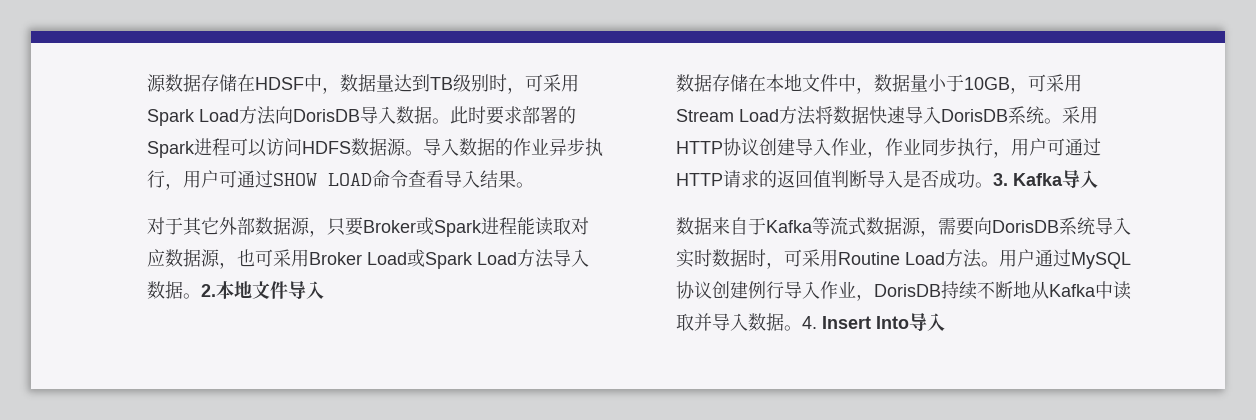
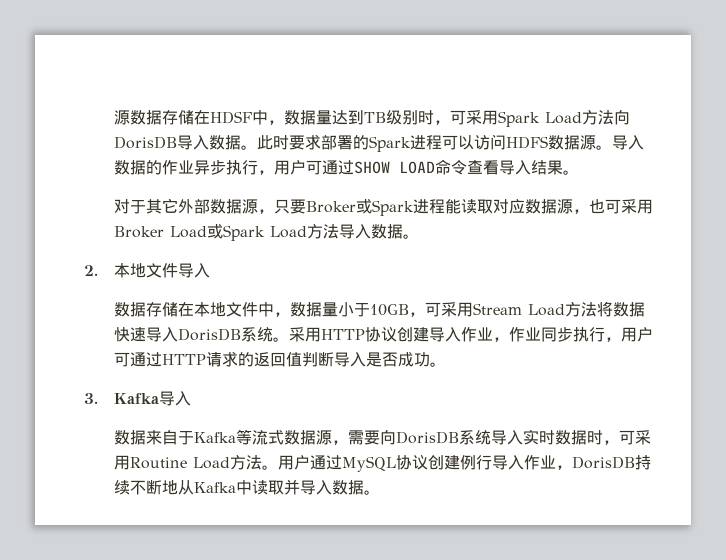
(201, 296) none -> (419, 236) //
(993, 185) none -> (446, 364) //
[801,313,945,331] 4. Insert Into导入 -> (380, 492) none

